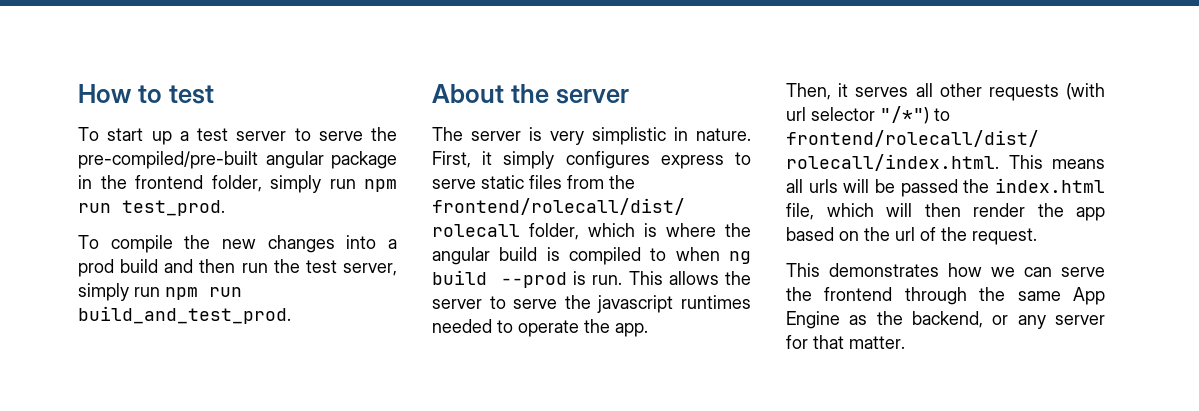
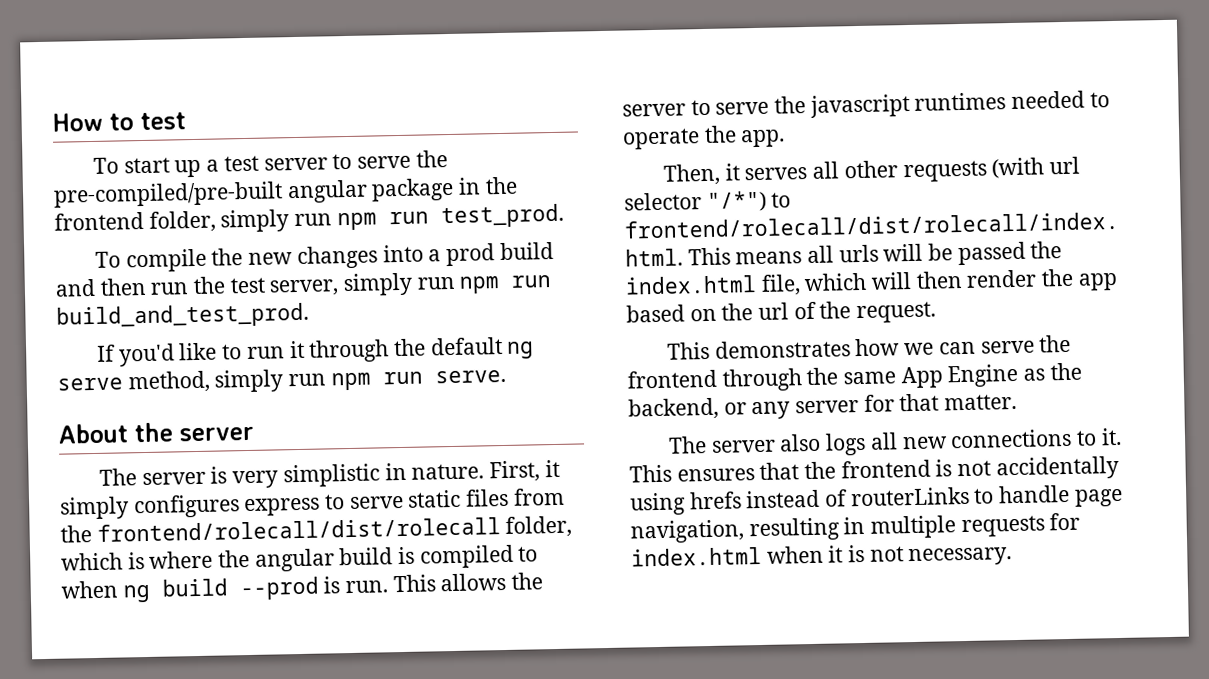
(291, 315) none -> [97,337,535,367] [57,369,506,394] // If you'd like to run it through the default ng serve method, simply run npm run serve.
(905, 342) none -> [668,427,1122,456] [629,455,1119,483] [630,484,1123,516] [630,512,1081,544] [631,544,1013,567] // The server also logs all new connections to it. This ensures that the frontend is not accidentally using hrefs instead of routerLinks to handle page navigation, resulting in multiple requests for index.html when it is not necessary.

